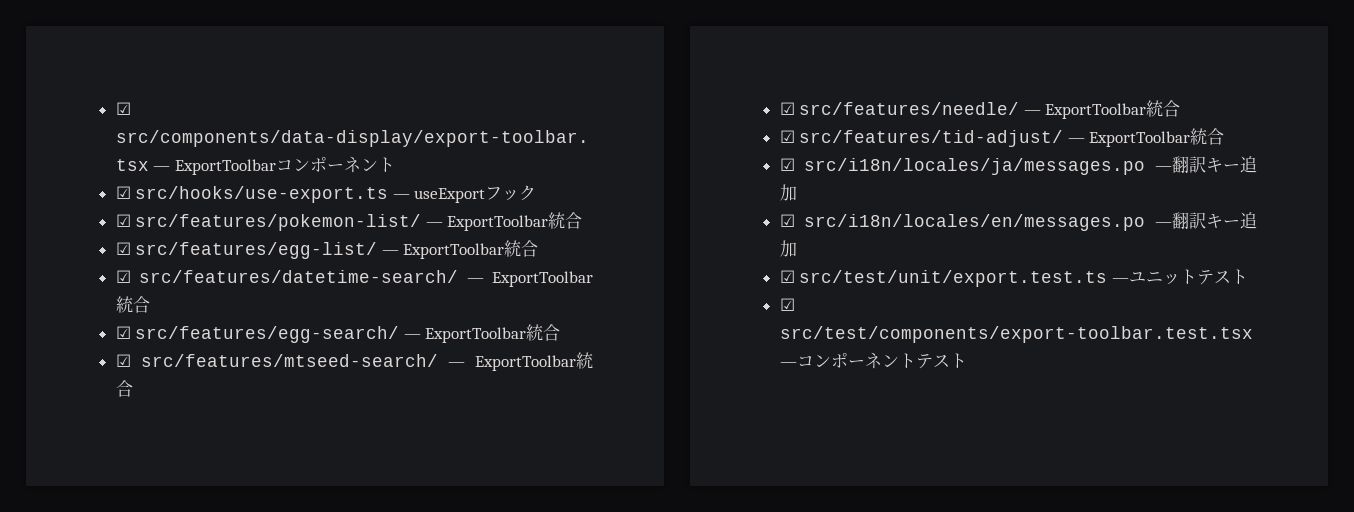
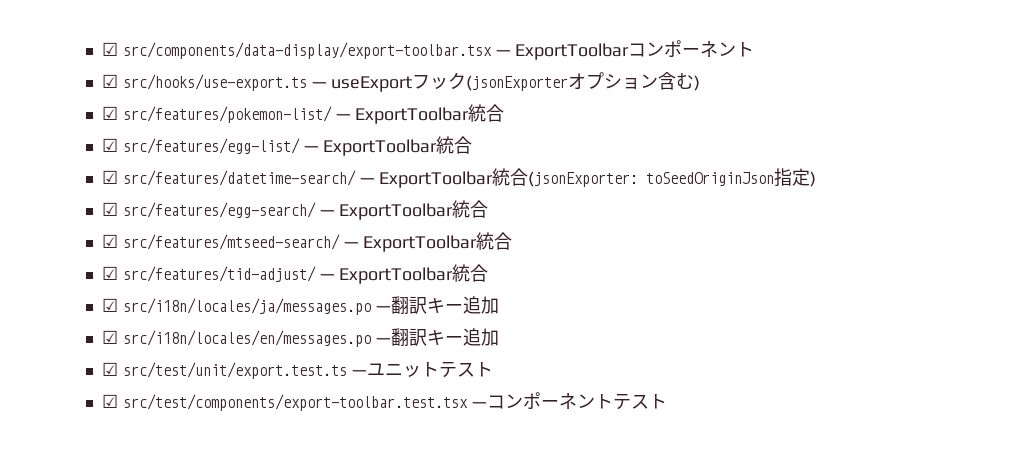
(537, 193) none -> [466,72,701,91] (jsonExporterオプション含む)
(150, 304) none -> [528,168,817,187] (jsonExporter: toSeedOriginJson指定)
[779,100,1181,119] // ☑ src/features/needle/ — ExportToolbar統合 -> (513, 241) none

